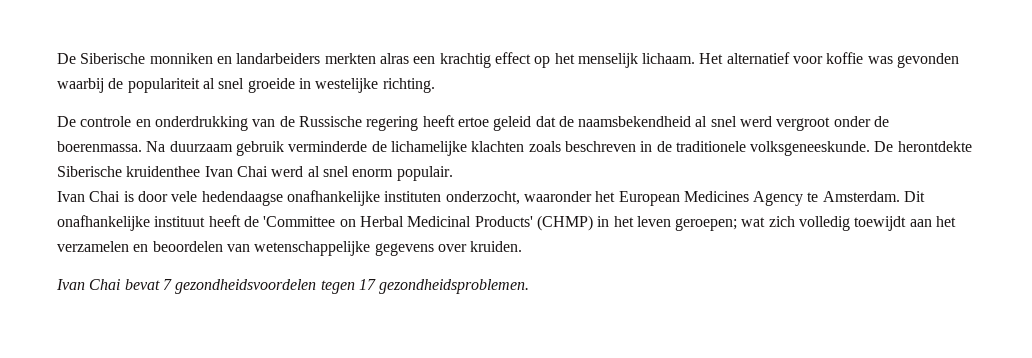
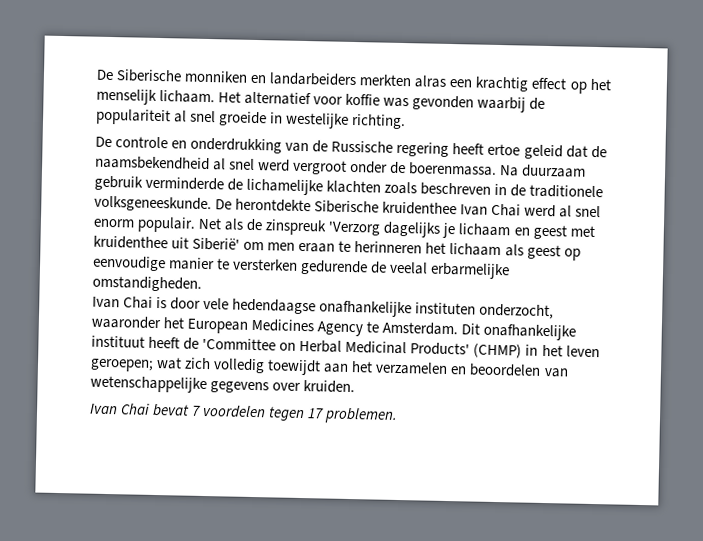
(453, 173) none -> [198,217,595,240] [93,235,581,261] [92,255,511,280] [92,275,202,292] Net als de zinspreuk 'Verzorg dagelijks je lichaam en geest met kruidenthee uit Siberië' om men eraan te herinneren het lichaam als geest op eenvoudige manier te versterken gedurende de veelal erbarmelijke omstandigheden.
[175,279,317,294] gezondheidsvoordelen -> [202,404,267,419] voordelen
[379,279,530,294] gezondheidsproblemen. -> [324,407,399,424] problemen.

